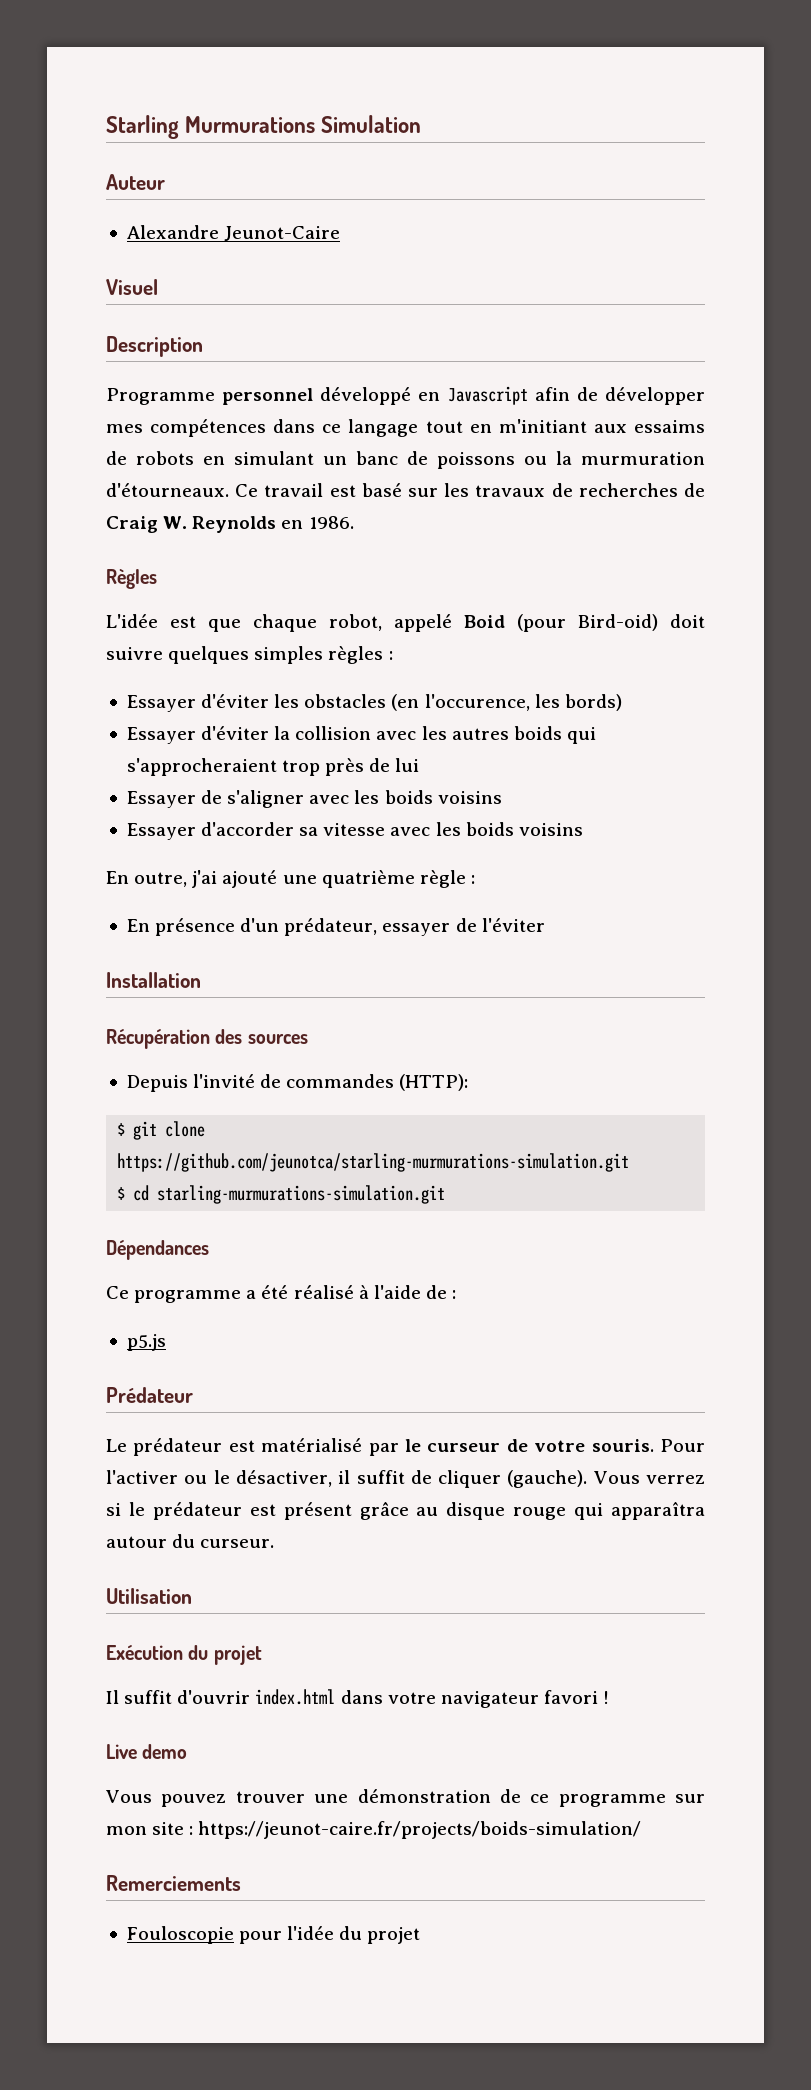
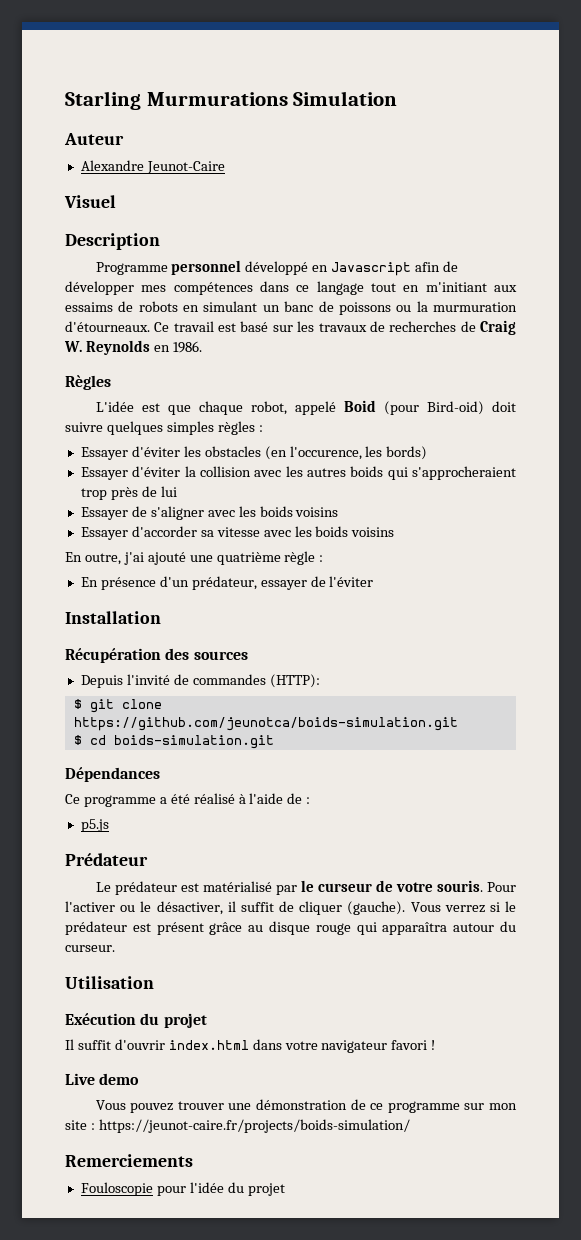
[117,1153,630,1172] https://github.com/jeunotca/starling-murmurations-simulation.git -> [73,717,458,731] https://github.com/jeunotca/boids-simulation.git
[157,1185,446,1204] starling-murmurations-simulation.git -> [113,735,274,749] boids-simulation.git

